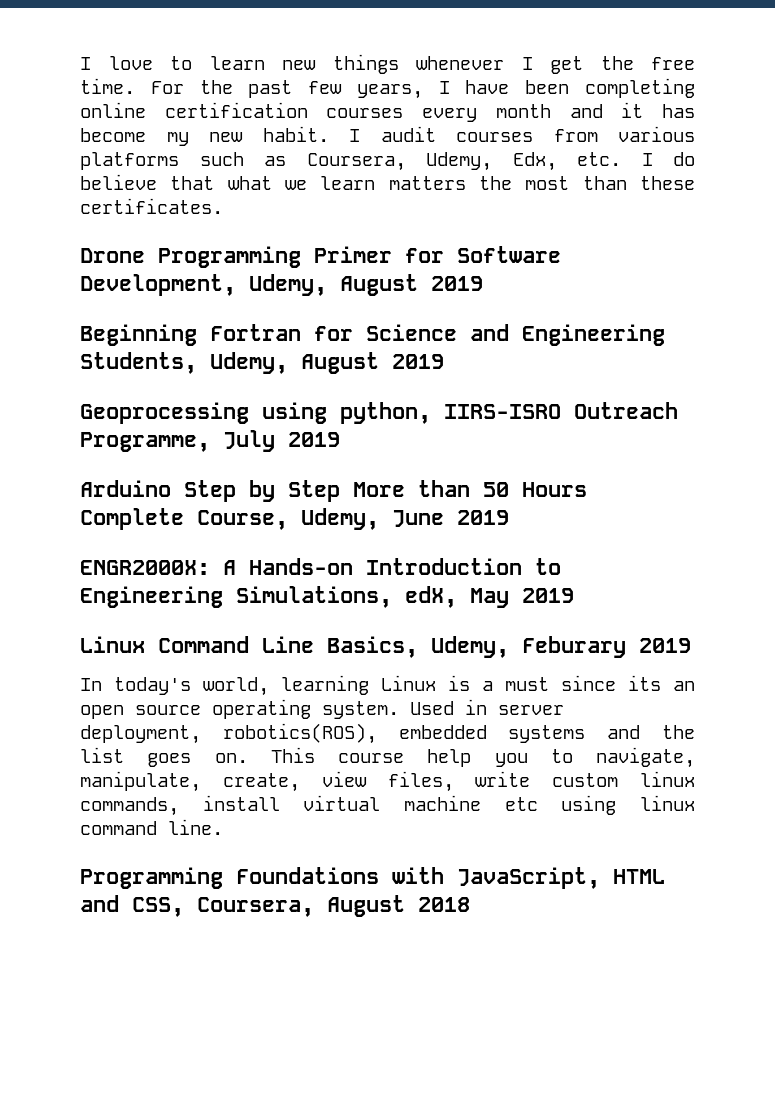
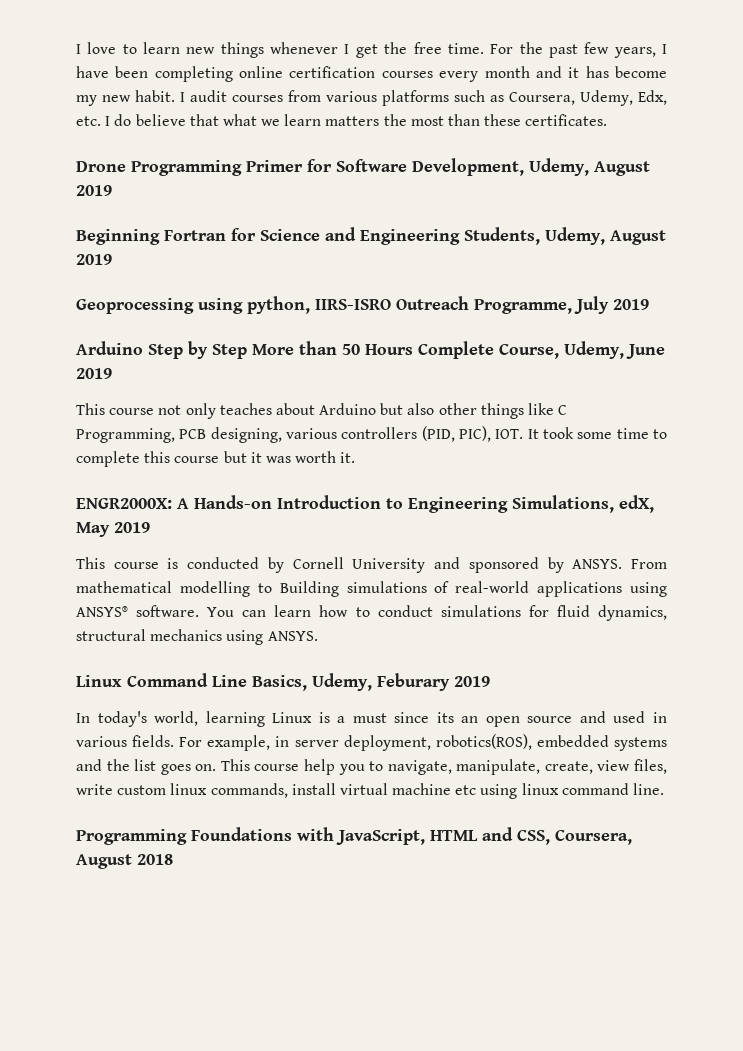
(509, 517) none -> [76,403,568,419] [76,426,667,443] [76,451,356,467] // This course not only teaches about Arduino but also other things like C Programming, PCB designing, various controllers (PID, PIC), IOT. It took some time to complete this course but it was worth it.
(574, 595) none -> [76,557,668,573] [76,581,667,597] [76,605,667,621] [76,629,318,645] // This course is conducted by Cornell University and sponsored by ANSYS. From mathematical modelling to Building simulations of real-world applications using ANSYS® software. You can learn how to conduct simulations for fluid dynamics, structural mechanics using ANSYS.
[212,699,454,719] operating system. Used -> [579,711,668,723] [76,735,271,751] and used in various fields. For example,

